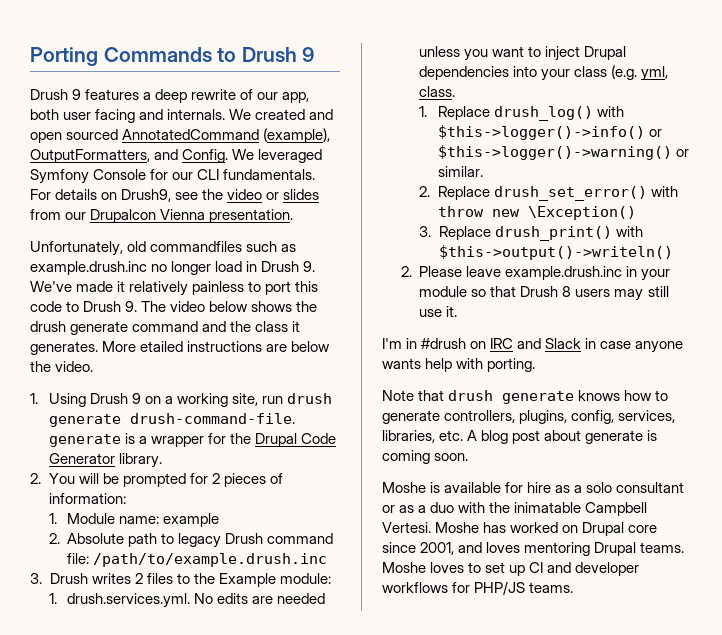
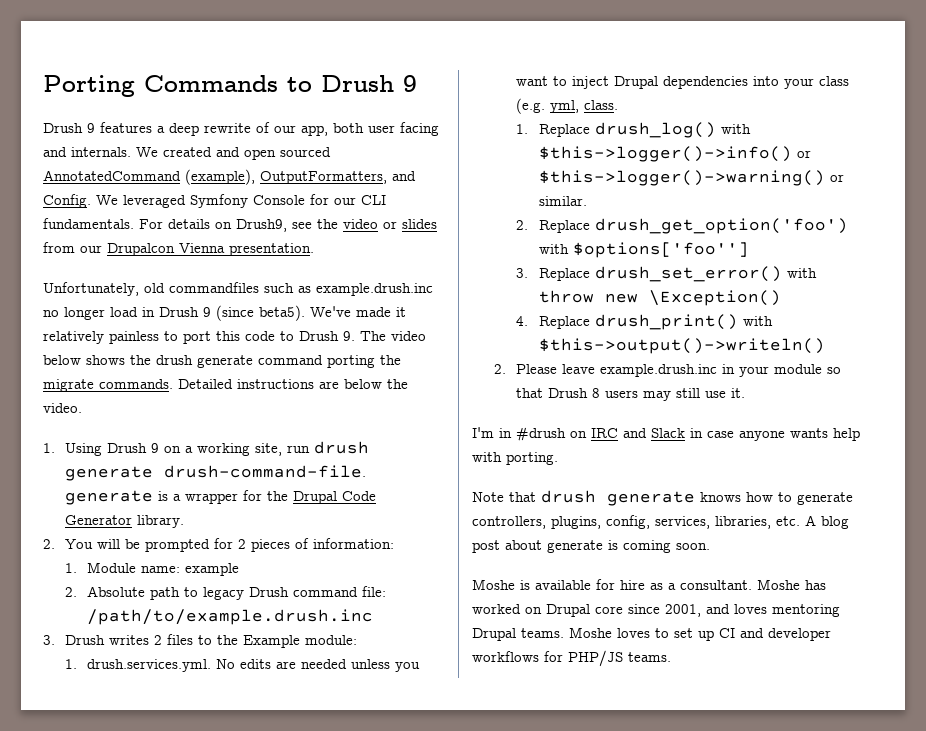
[303,261,316,272] 9. -> [203,305,305,321] 9 (since beta5).
[202,321,301,332] [30,341,184,355] and the class it generates. More etailed -> [327,355,401,368] [43,379,233,392] porting the migrate commands. Detailed
(490, 193) none -> [594,218,848,234] [538,242,749,258] [516,268,590,281] drush_get_option('foo') with $options['foo''] // 3. Replace
[419,226,432,237] 3. -> [516,316,529,326] 4.
[586,482,685,493] [382,502,648,516] [382,522,431,533] solo consultant or as a duo with the inimatable Campbell Vertesi. -> [680,580,752,590] consultant.

